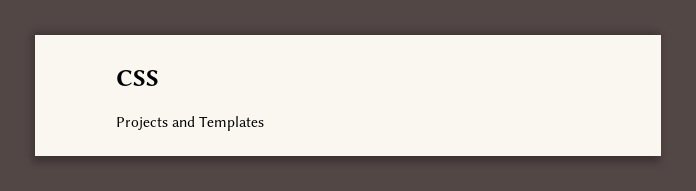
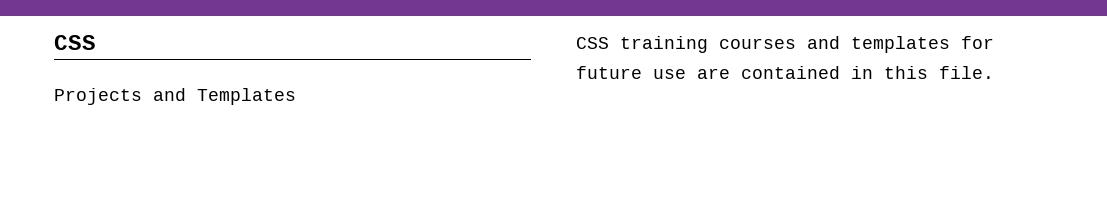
(265, 123) none -> [576,36,994,53] [576,66,994,79] // CSS training courses and templates for future use are contained in this file.

